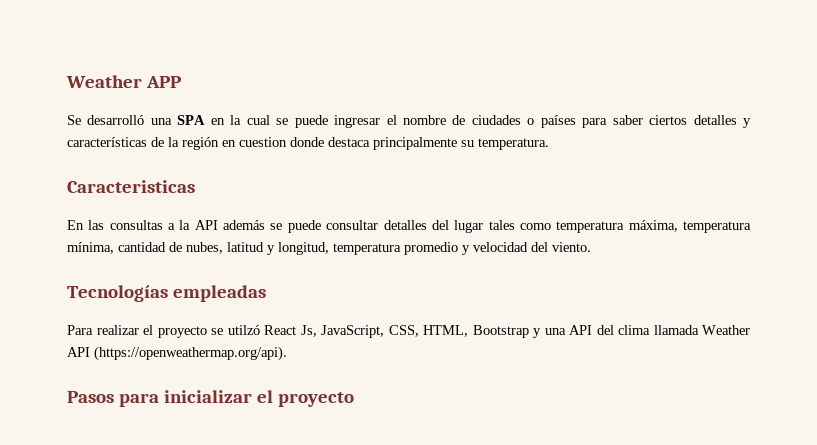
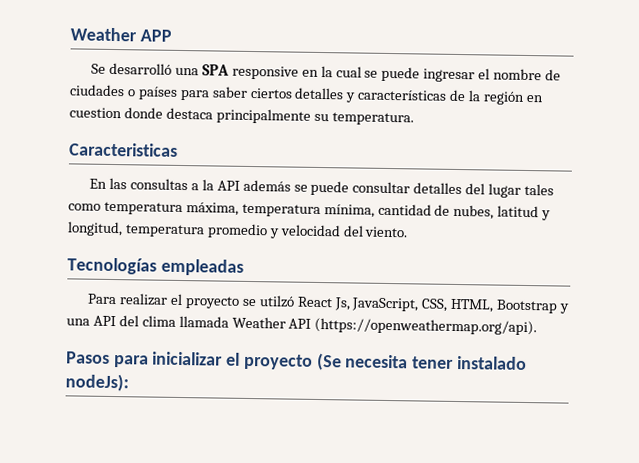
(206, 120) none -> [231,65,299,80] responsive
(354, 399) none -> [315,352,527,371] [65,373,129,392] (Se necesita tener instalado nodeJs):

